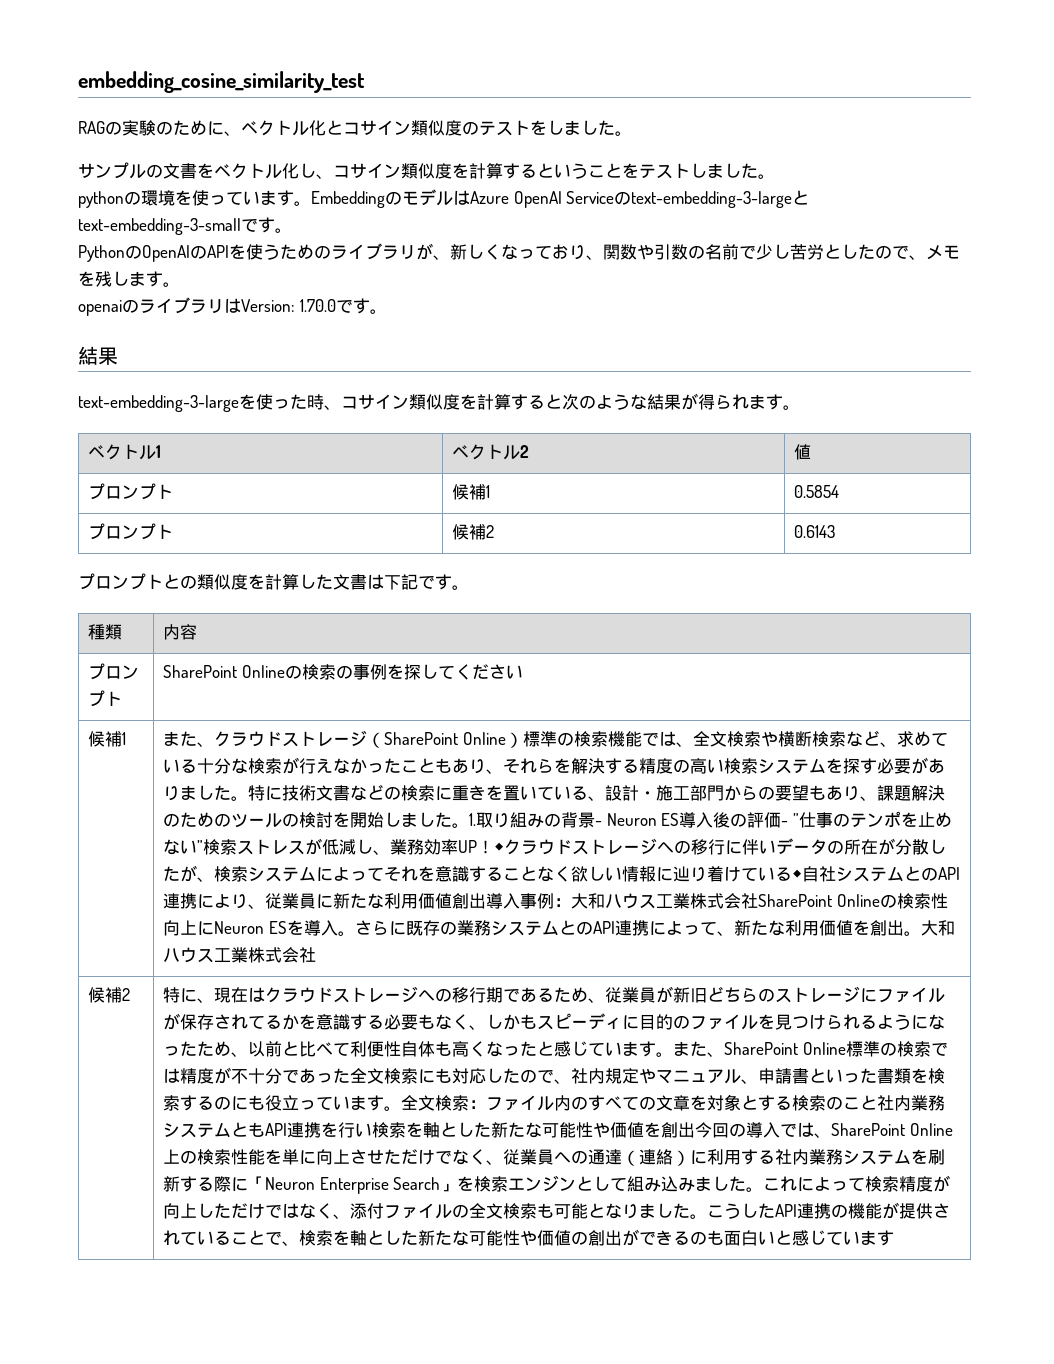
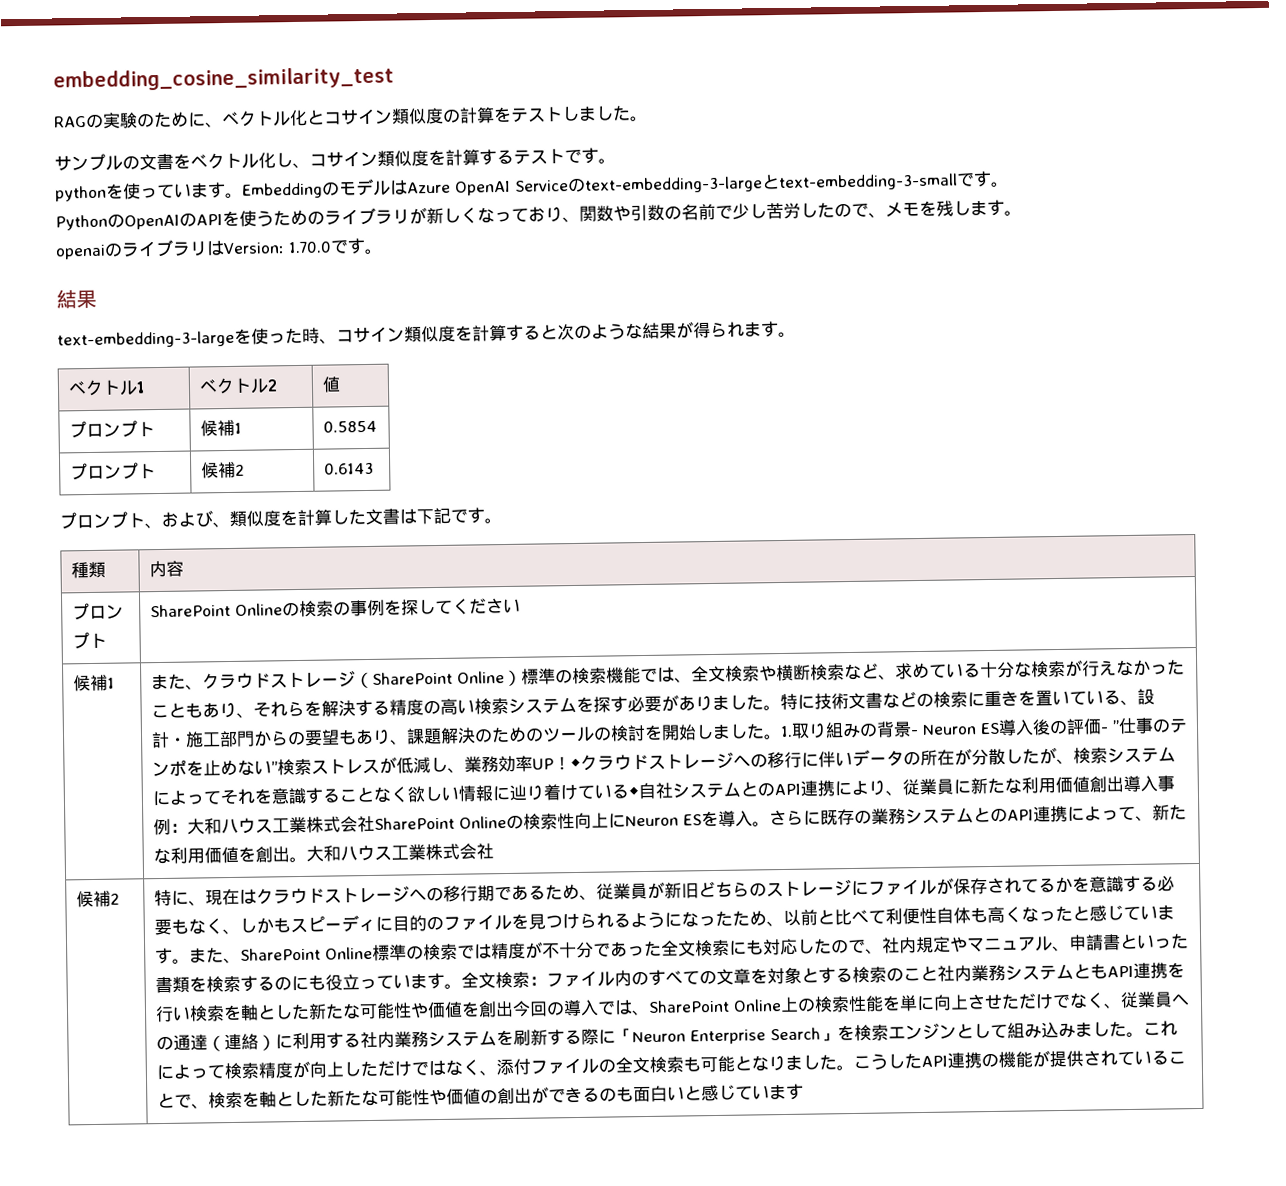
[479,120,547,136] テストを -> [459,106,563,124] 計算をテスト
[537,163,758,179] ということをテストしました -> [513,147,599,165] テストです
[124,190,175,206] の環境 -> (107, 193) none
[433,255,450,260] 、 -> (427, 216) none
[824,244,841,259] と -> (801, 210) none
[163,574,197,589] との -> [144,510,231,529] 、および、

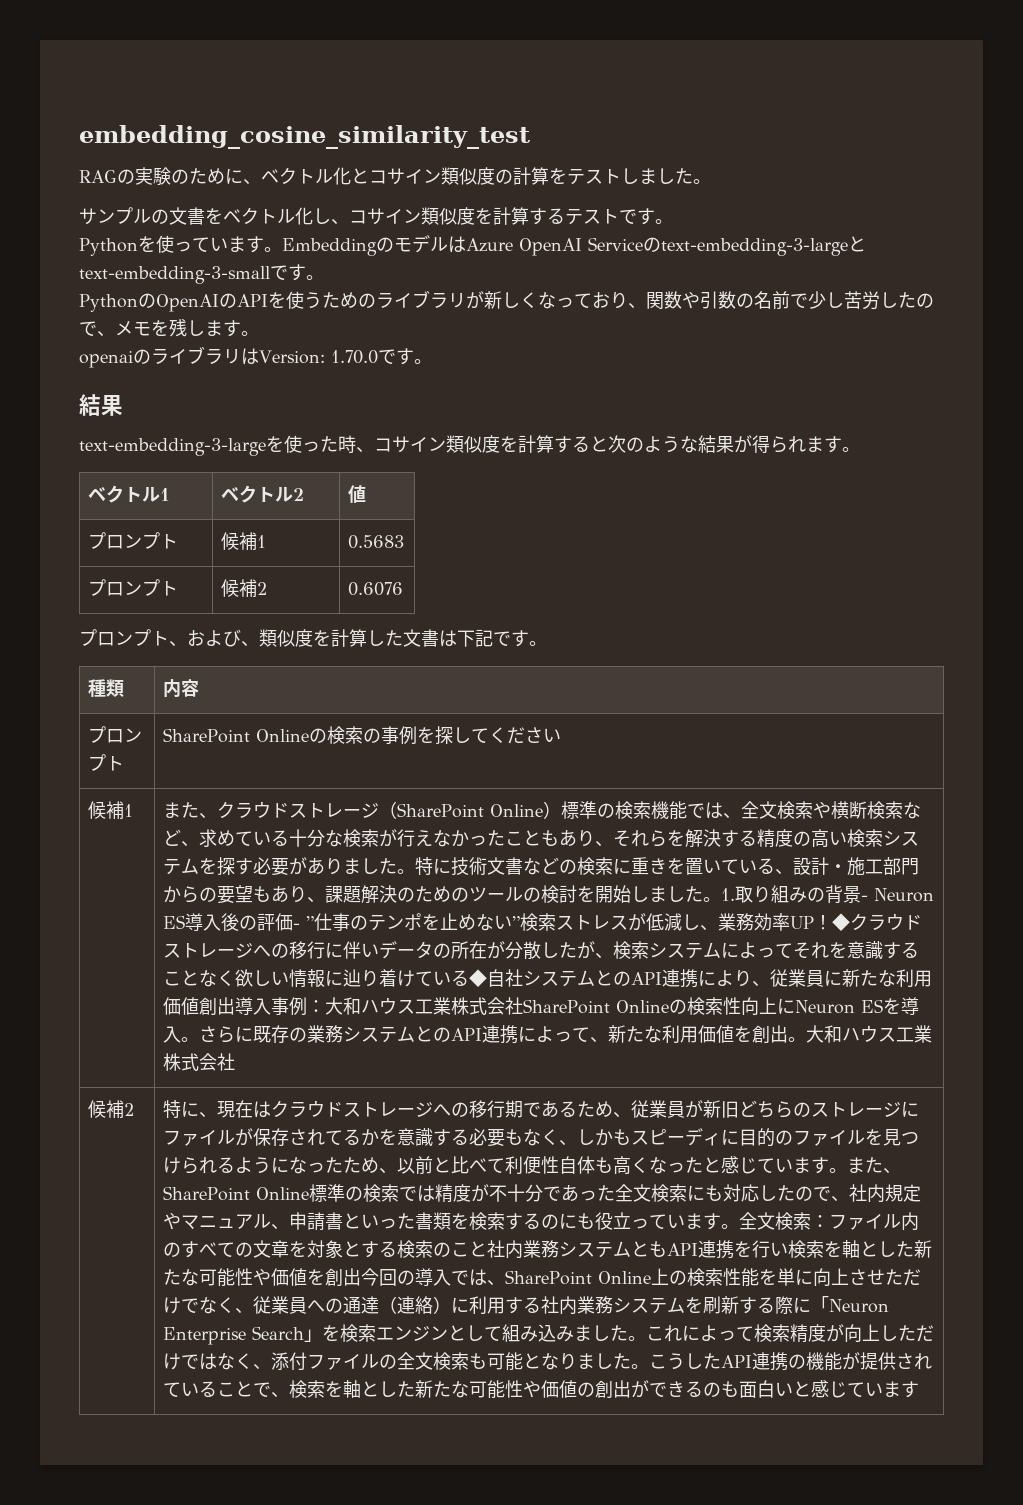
[55,185,107,202] python -> [79,238,138,256] Python
[322,420,377,433] 0.5854 -> [347,535,404,549] 0.5683
[323,462,374,475] 0.6143 -> [347,582,403,596] 0.6076

